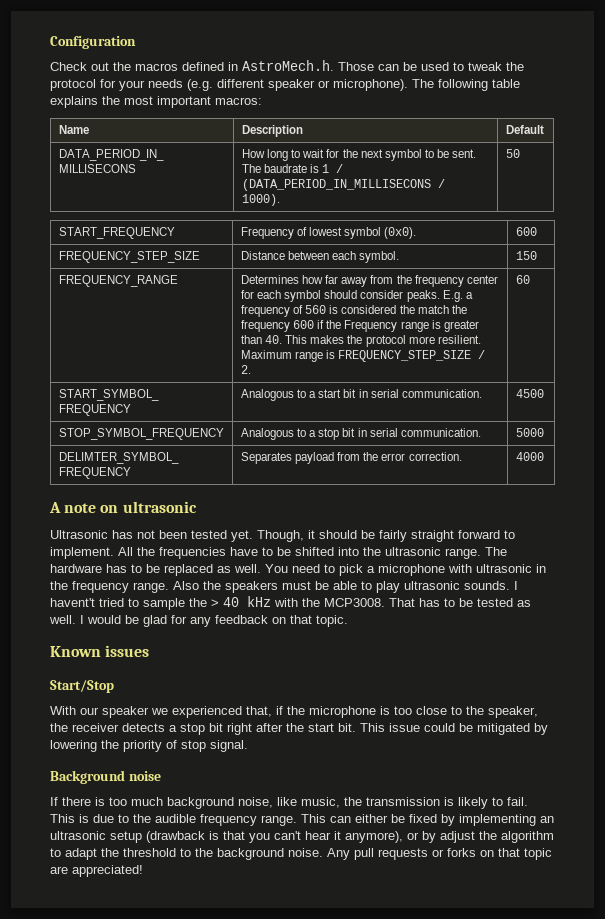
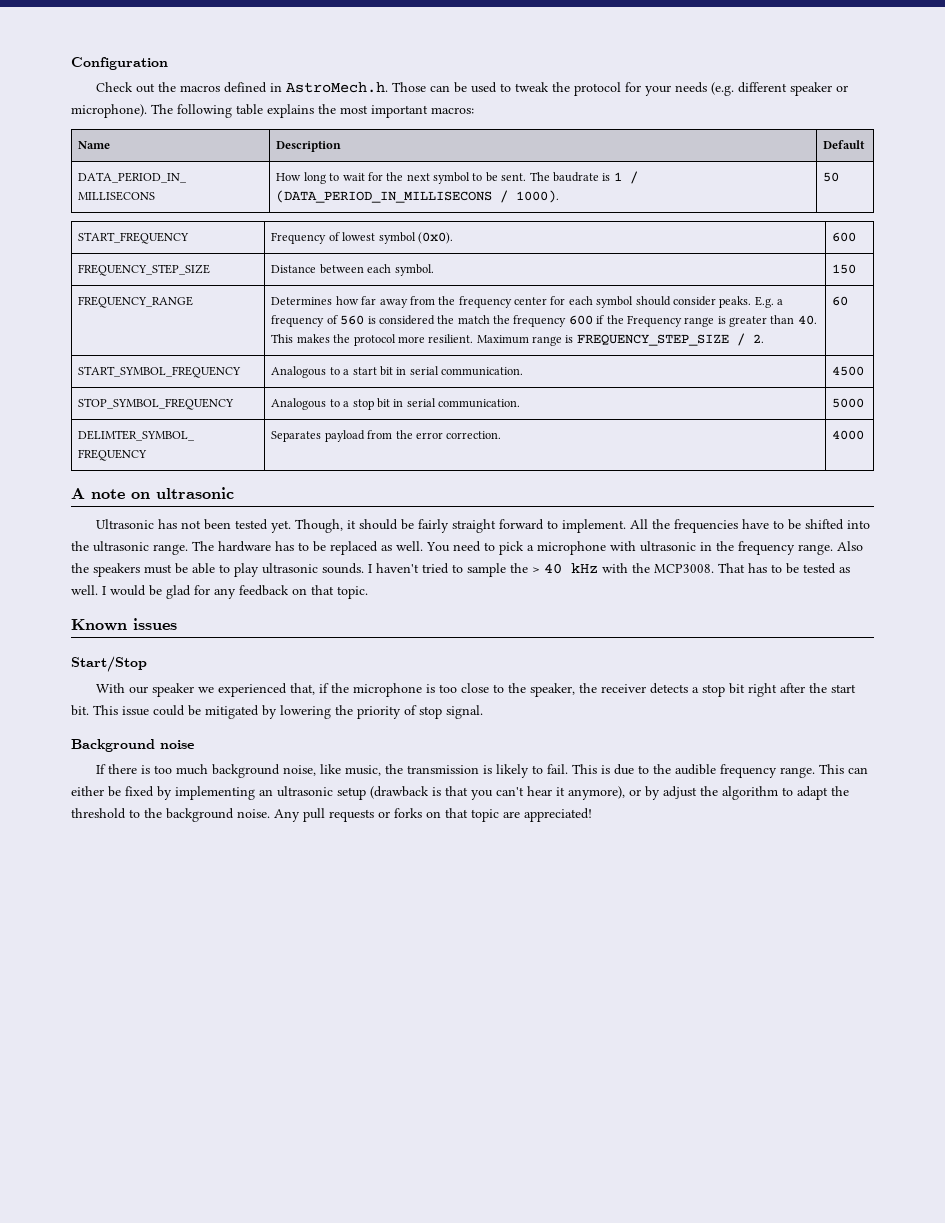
[50,598,95,607] havent't -> [376,563,419,573] haven't

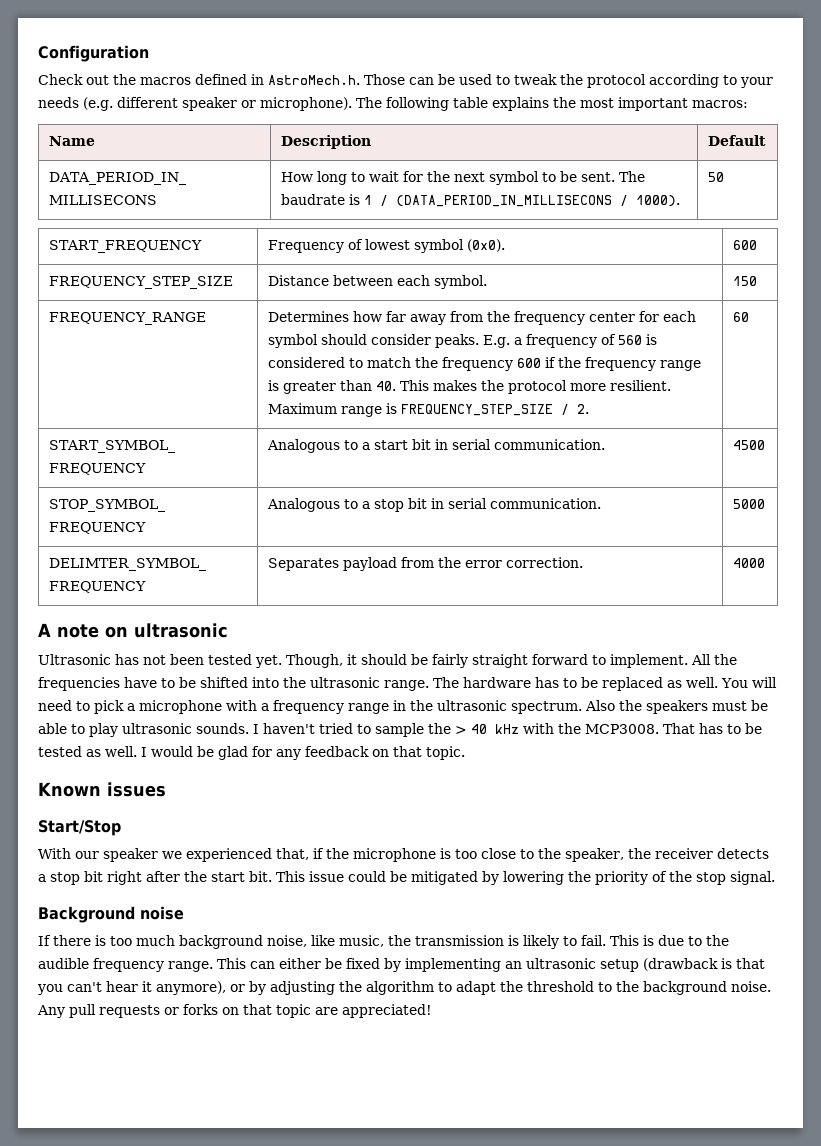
[624,82,641,92] for -> [649,74,737,88] according to
[437,315,455,324] the -> [348,358,363,368] to
[626,315,682,327] Frequency -> [584,357,656,371] frequency
(450, 547) none -> [751,677,777,688] will
[640,541,833,555] ultrasonic in the frequency range. -> [261,700,582,714] a frequency range in the ultrasonic spectrum.
(417, 710) none -> [669,871,692,882] the
[663,786,697,799] adjust -> [270,981,335,995] adjusting

